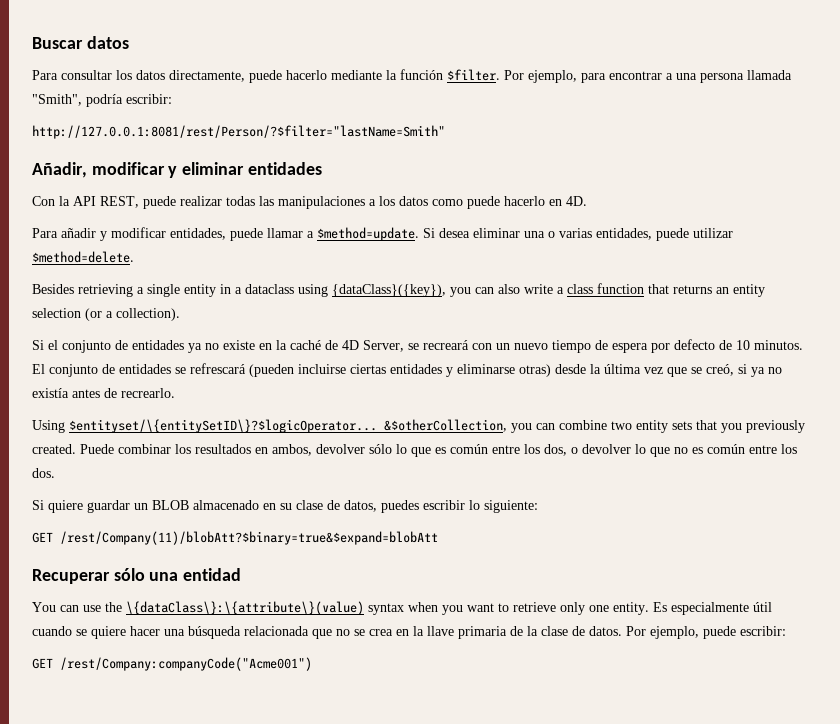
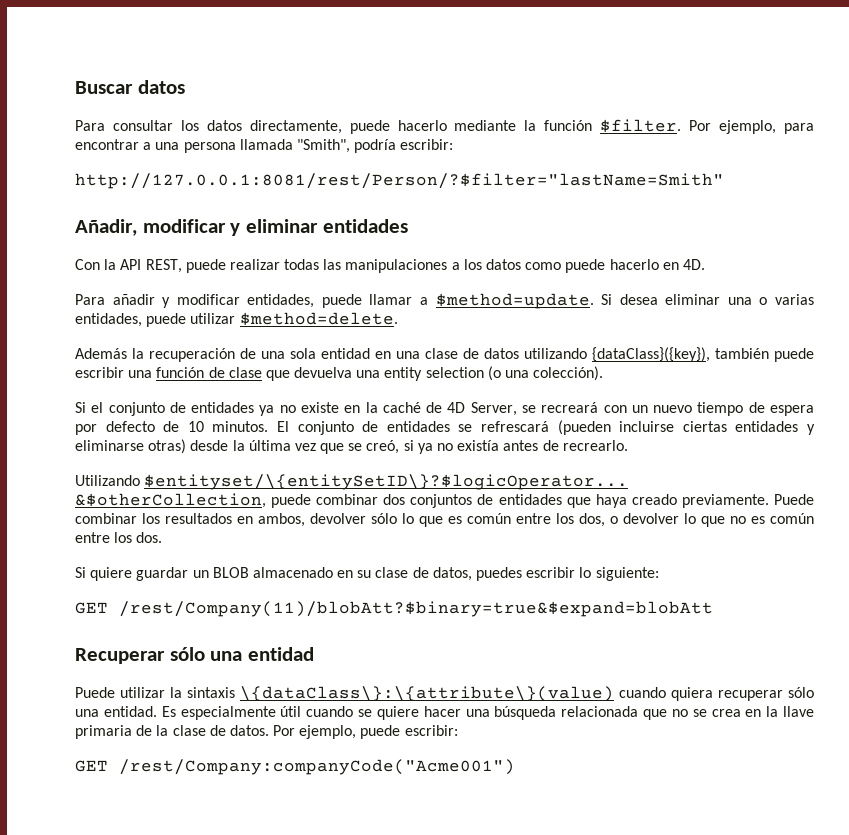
[32,283,765,297] [32,308,180,321] Besides retrieving a single entity in a dataclass using {dataClass}({key}), you can also write a class function that returns an entity selection (or a collection). -> [75,347,814,362] [75,366,604,381] Además la recuperación de una sola entidad en una clase de datos utilizando {dataClass}({key}), también puede escribir una función de clase que devuelva una entity selection (o una colección).
[32,420,65,433] Using -> [75,475,140,486] Utilizando
[511,420,805,433] [32,444,76,454] you can combine two entity sets that you previously created. -> [271,494,769,508] puede combinar dos conjuntos de entidades que haya creado previamente.
[32,601,649,615] You can use the \{dataClass\}:\{attribute\}(value) syntax when you want to retrieve only one entity. -> [75,686,814,702] [75,706,157,717] Puede utilizar la sintaxis \{dataClass\}:\{attribute\}(value) cuando quiera recuperar sólo una entidad.

